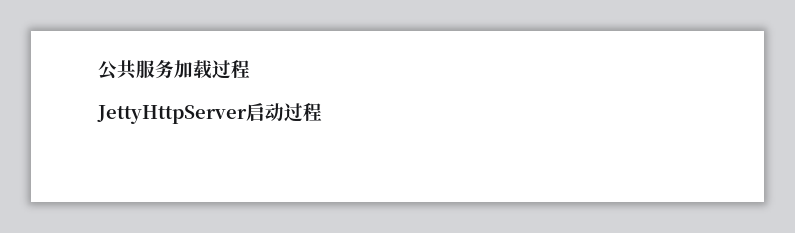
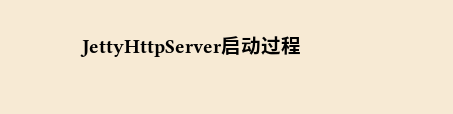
[98,60,250,80] 公共服务加载过程 // -> (80, 48) none

